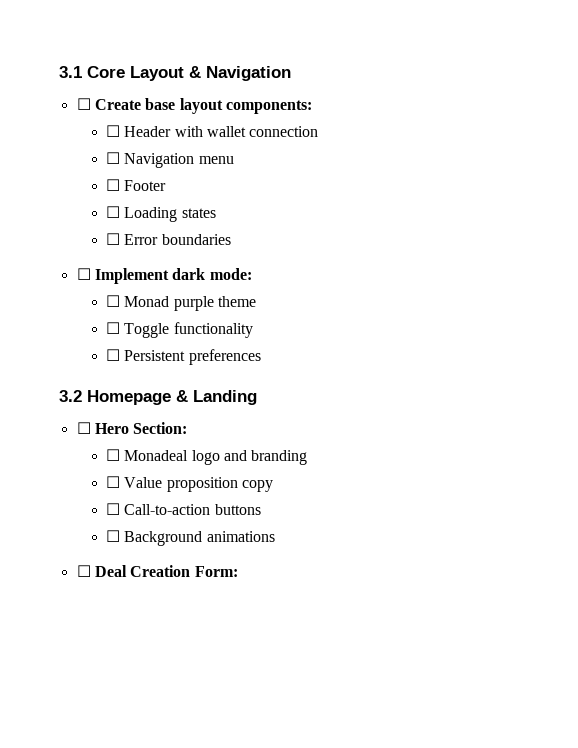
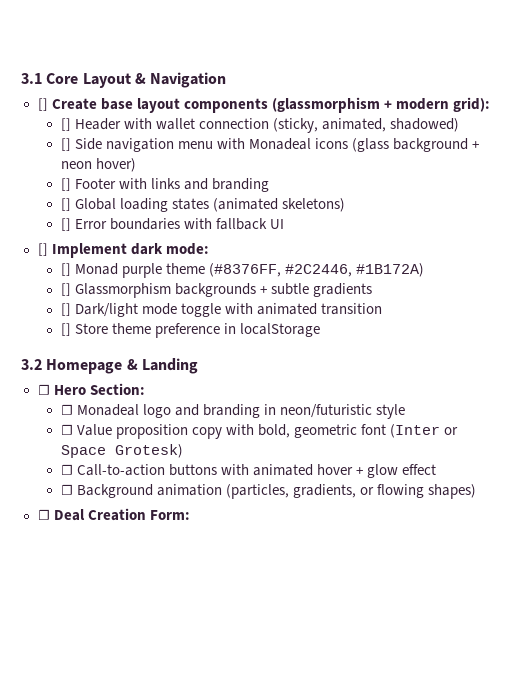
[76,98,91,110] ☐ -> [37,98,48,111] []
[225,100,312,114] [106,125,319,137] [106,152,234,168] [106,179,167,191] [106,206,216,222] [106,233,231,245] [76,268,91,280] components: // ☐ Header with wallet connection // ☐ Navigation menu // ☐ Footer // ☐ Loading states // ☐ Error boundaries // ☐ -> [183,97,490,113] [60,118,459,133] [60,138,479,152] [60,158,136,172] [60,178,269,192] [60,198,345,212] [60,218,284,231] [37,243,48,256] components (glassmorphism + modern grid): // [] Header with wallet connection (sticky, animated, shadowed) // [] Side navigation menu with Monadeal icons (glass background + neon hover) // [] Footer with links and branding // [] Global loading states (animated skeletons) // [] Error boundaries with fallback UI // []
[106,295,121,307] ☐ -> [60,263,71,276] []
[106,322,253,338] [106,349,261,365] // ☐ Toggle functionality // ☐ Persistent preferences -> [208,263,424,277] [60,283,372,298] [60,303,382,317] [60,323,320,338] (#8376FF, #2C2446, #1B172A) // [] Glassmorphism backgrounds + subtle gradients // [] Dark/light mode toggle with animated transition // [] Store theme preference in localStorage
(308, 457) none -> [263,404,405,419] in neon/futuristic style
[106,503,261,515] [106,530,275,546] // ☐ Call-to-action buttons // ☐ Background animations -> [225,424,458,438] [60,444,183,458] [60,464,436,478] [60,484,476,499] with bold, geometric font (Inter or Space Grotesk) // ☐ Call-to-action buttons with animated hover + glow effect // ☐ Background animation (particles, gradients, or flowing shapes)

